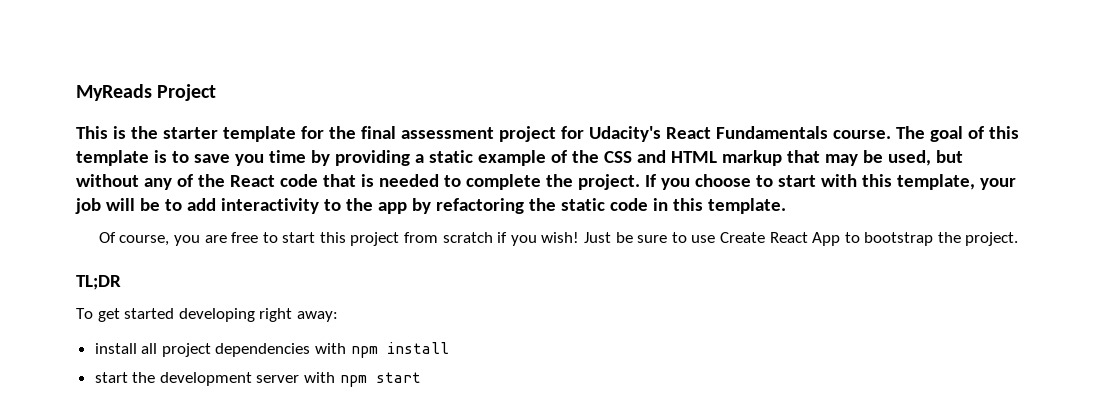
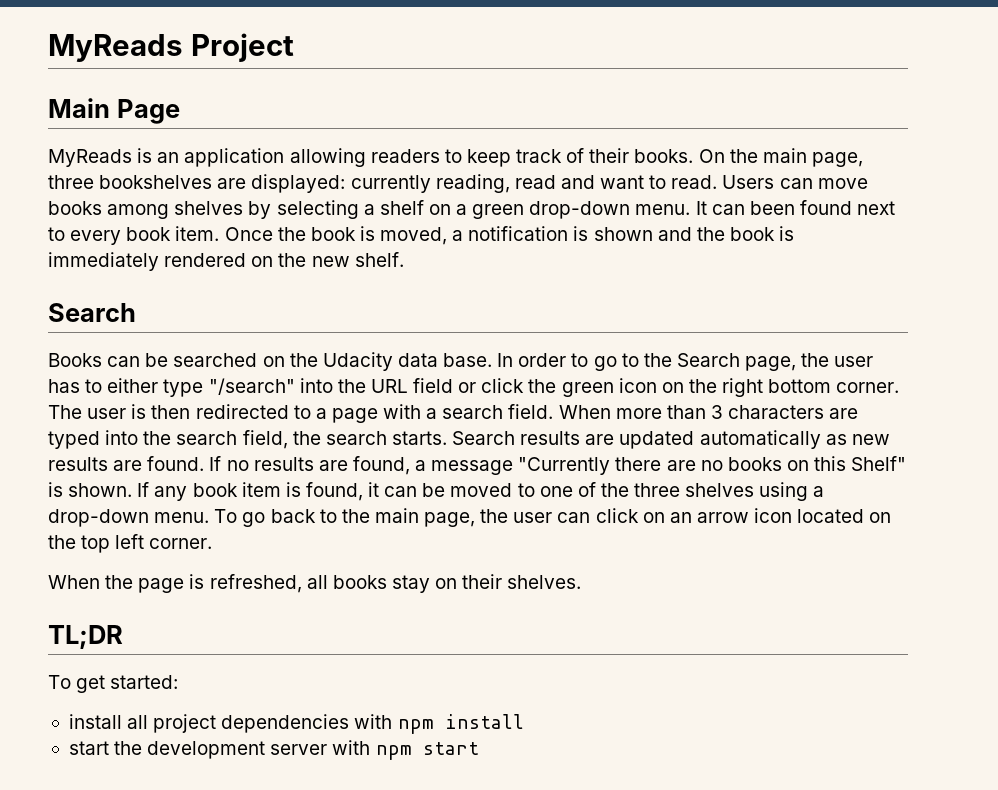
[76,126,1019,142] [76,150,963,166] [76,174,1016,190] [75,198,786,214] [98,232,1019,246] This is the starter template for the final assessment project for Udacity's React Fundamentals course. The goal of this template is to save you time by providing a static example of the CSS and HTML markup that may be used, but without any of the React code that is needed to complete the project. If you choose to start with this template, your job will be to add interactivity to the app by refactoring the static code in this template. // Of course, you are free to start this project from scratch if you wish! Just be sure to use Create React App to bootstrap the project. -> [48,98,180,124] [48,148,863,167] [48,174,868,193] [48,200,896,219] [48,226,795,245] [48,252,404,271] [48,303,136,322] [48,352,874,371] [48,378,900,397] [48,404,859,423] [48,430,890,449] [48,456,907,475] [48,482,825,501] [48,508,892,527] [48,534,213,553] [48,574,582,593] Main Page // MyReads is an application allowing readers to keep track of their books. On the main page, three bookshelves are displayed: currently reading, read and want to read. Users can move books among shelves by selecting a shelf on a green drop-down menu. It can been found next to every book item. Once the book is moved, a notification is shown and the book is immediately rendered on the new shelf. // Search // Books can be searched on the Udacity data base. In order to go to the Search page, the user has to either type "/search" into the URL field or click the green icon on the right bottom corner. The user is then redirected to a page with a search field. When more than 3 characters are typed into the search field, the search starts. Search results are updated automatically as new results are found. If no results are found, a message "Currently there are no books on this Shelf" is shown. If any book item is found, it can be moved to one of the three shelves using a drop-down menu. To go back to the main page, the user can click on an arrow icon located on the top left corner. // When the page is refreshed, all books stay on their shelves.
[124,308,338,322] started developing right away: -> [110,675,179,689] started:

